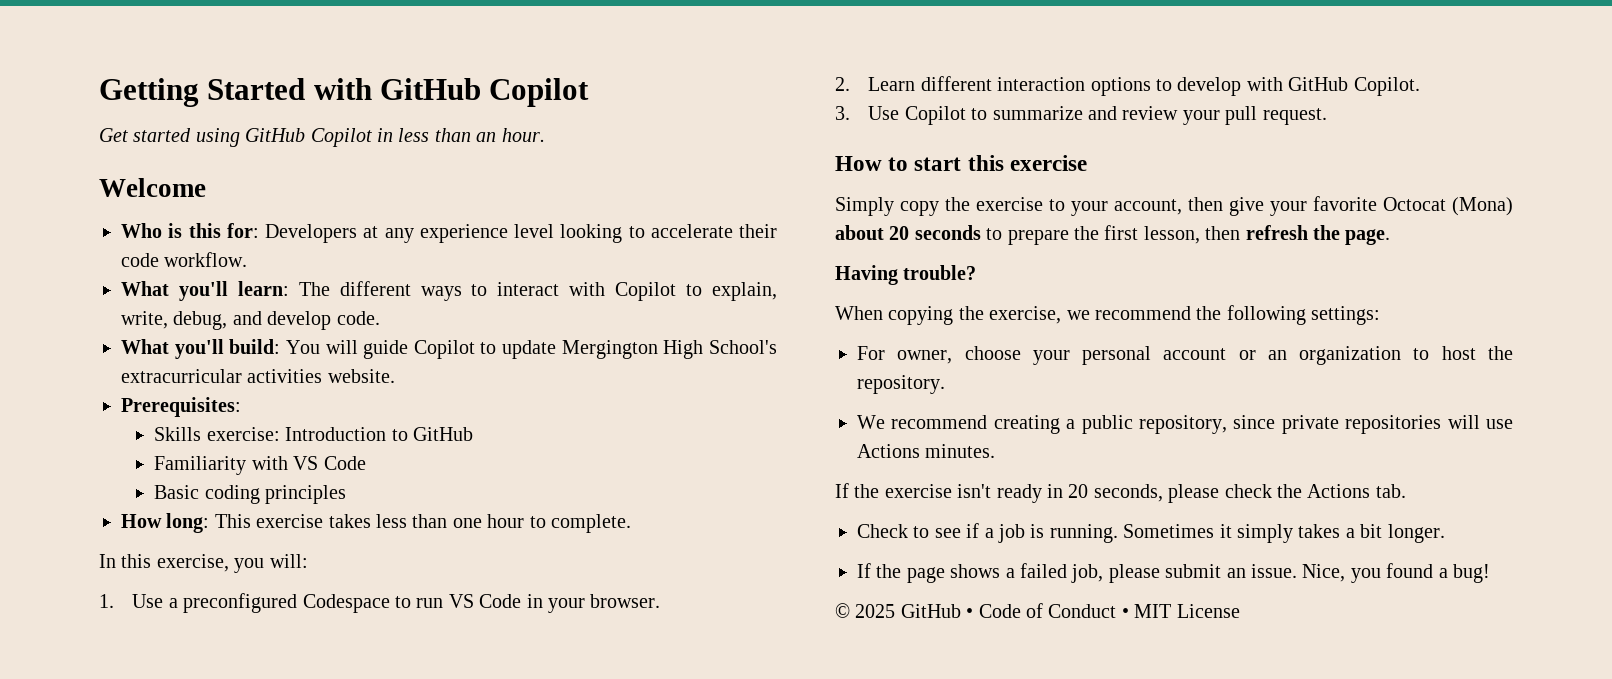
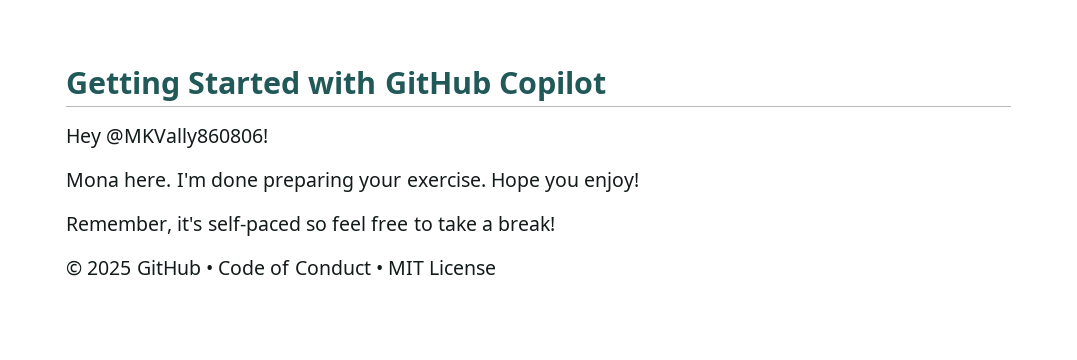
[99,128,545,147] [99,178,206,197] [121,223,777,243] [121,252,248,267] [121,281,777,301] [121,311,380,330] [121,339,777,359] [121,369,395,383] [121,397,241,417] [154,427,474,441] [154,456,366,475] [154,485,347,504] [121,513,631,533] [99,554,308,573] [99,593,661,613] [835,76,1420,96] [835,106,1327,125] [835,155,1087,171] [835,196,1513,216] [835,225,1391,245] [835,265,977,285] [835,305,1381,325] [857,346,1513,365] [857,375,945,394] [857,415,1513,434] [857,444,996,458] [835,483,1406,503] [857,523,1445,543] [857,563,1490,583] Get started using GitHub Copilot in less than an hour. // Welcome // Who is this for: Developers at any experience level looking to accelerate their code workflow. // What you'll learn: The different ways to interact with Copilot to explain, write, debug, and develop code. // What you'll build: You will guide Copilot to update Mergington High School's extracurricular activities website. // Prerequisites: // Skills exercise: Introduction to GitHub // Familiarity with VS Code // Basic coding principles // How long: This exercise takes less than one hour to complete. // In this exercise, you will: // 1. Use a preconfigured Codespace to run VS Code in your browser. // 2. Learn different interaction options to develop with GitHub Copilot. // 3. Use Copilot to summarize and review your pull request. // How to start this exercise // Simply copy the exercise to your account, then give your favorite Octocat (Mona) about 20 seconds to prepare the first lesson, then refresh the page. // Having trouble? // When copying the exercise, we recommend the following settings: // For owner, choose your personal account or an organization to host the repository. // We recommend creating a public repository, since private repositories will use Actions minutes. // If the exercise isn't ready in 20 seconds, please check the Actions tab. // Check to see if a job is running. Sometimes it simply takes a bit longer. // If the page shows a failed job, please submit an issue. Nice, you found a bug! -> [66,128,269,148] [66,172,640,192] [66,216,556,236] Hey @MKVally860806! // Mona here. I'm done preparing your exercise. Hope you enjoy! // Remember, it's self-paced so feel free to take a break!

